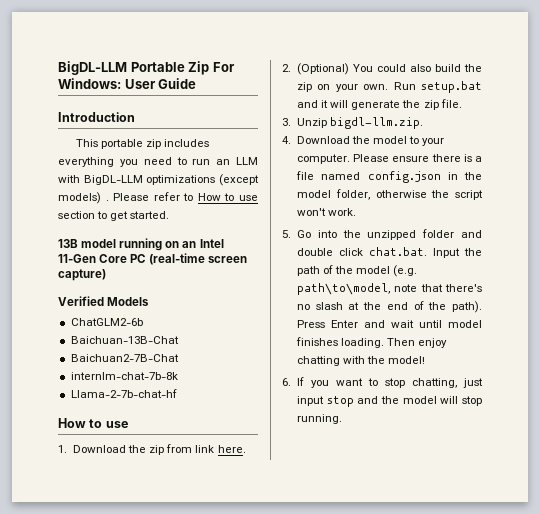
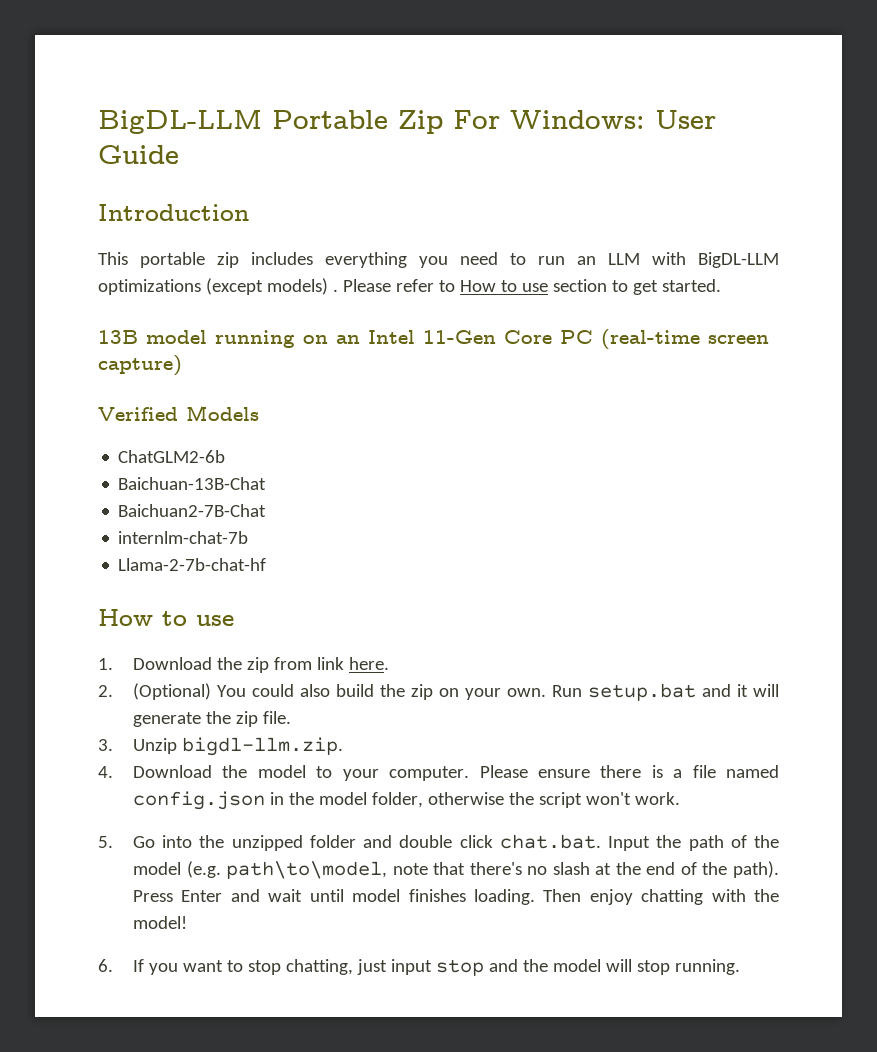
[70,372,178,380] internlm-chat-7b-8k -> [118,531,249,544] internlm-chat-7b

